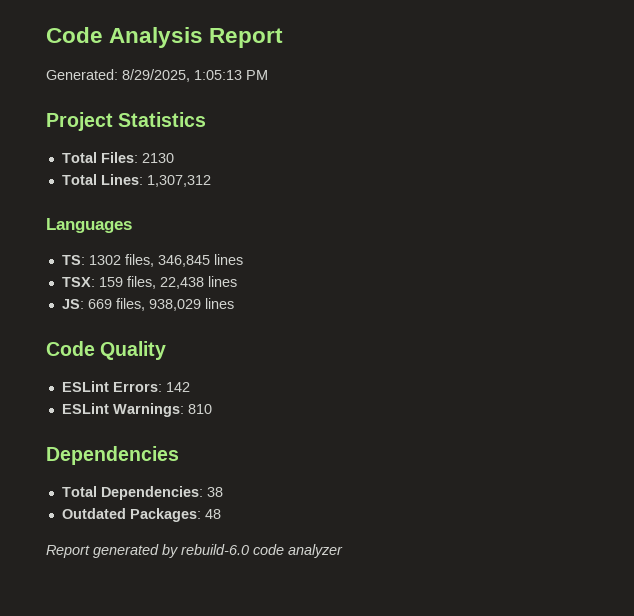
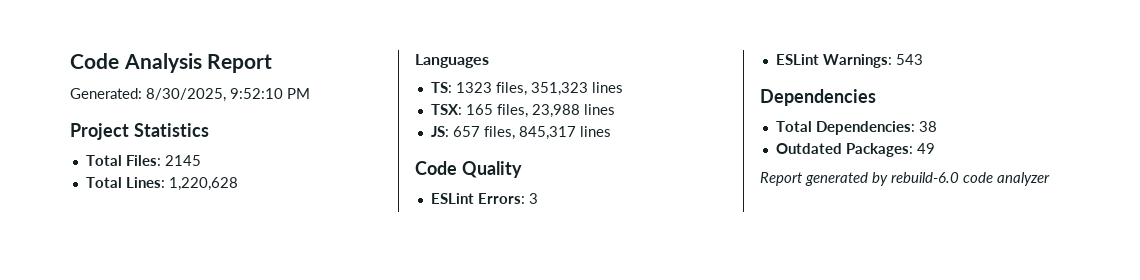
[122,69,242,82] 8/29/2025, 1:05:13 -> [146,88,283,102] 8/30/2025, 9:52:10
[141,153,174,163] 2130 -> [164,155,201,166] 2145
[146,175,211,187] 1,307,312 -> [168,177,238,191] 1,220,628
[88,254,210,267] 1302 files, 346,845 -> [455,82,588,96] 1323 files, 351,323
[98,276,204,289] 159 files, 22,438 -> [465,104,580,118] 165 files, 23,988
[87,298,201,311] 669 files, 938,029 -> [452,126,576,140] 657 files, 845,317
[165,382,190,392] 142 -> [528,193,538,204] 3
[187,404,212,414] 810 -> [895,54,923,65] 543
[204,509,221,519] 48 -> [916,143,935,154] 49

